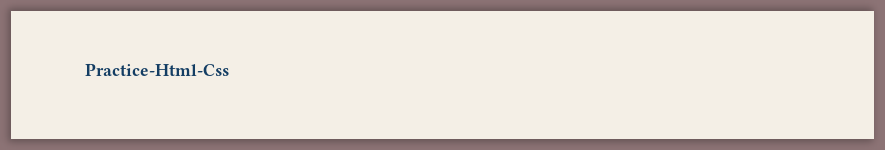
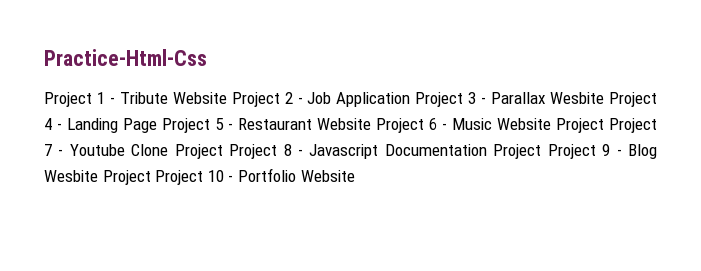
(229, 69) none -> [44,92,657,107] [44,118,657,133] [44,144,658,159] [44,168,355,185] // Project 1 - Tribute Website Project 2 - Job Application Project 3 - Parallax Wesbite Project 4 - Landing Page Project 5 - Restaurant Website Project 6 - Music Website Project Project 7 - Youtube Clone Project Project 8 - Javascript Documentation Project Project 9 - Blog Wesbite Project Project 10 - Portfolio Website

